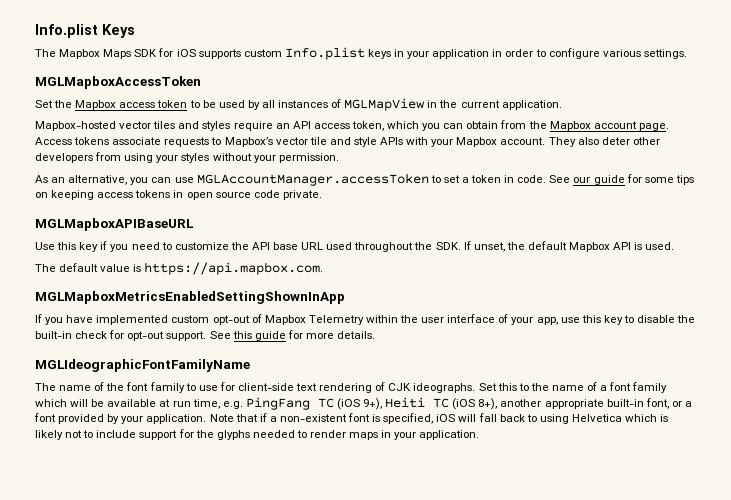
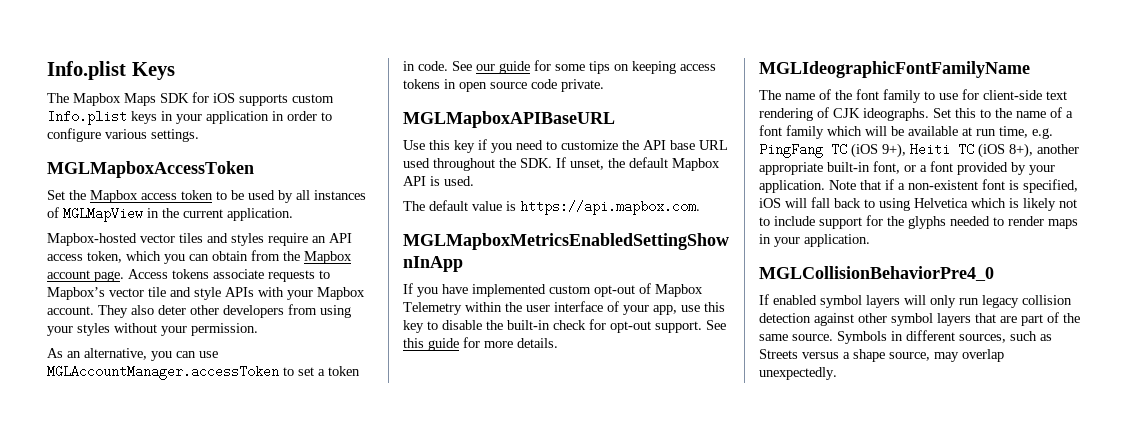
(480, 435) none -> [759,266,994,281] [759,294,1072,308] [759,312,1080,326] [759,330,1052,344] [759,349,1004,362] [759,367,837,380] // MGLCollisionBehaviorPre4_0 // If enabled symbol layers will only run legacy collision detection against other symbol layers that are part of the same source. Symbols in different sources, such as Streets versus a shape source, may overlap unexpectedly.

